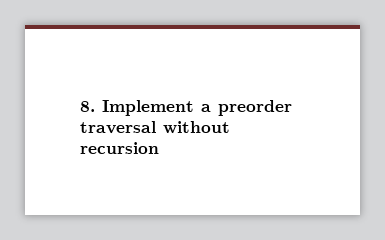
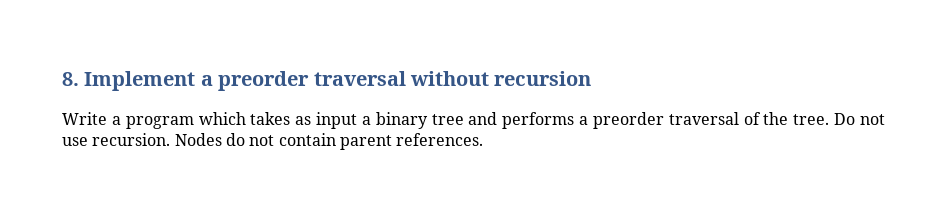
(159, 148) none -> [62,112,886,129] [62,133,484,150] // Write a program which takes as input a binary tree and performs a preorder traversal of the tree. Do not use recursion. Nodes do not contain parent references.

